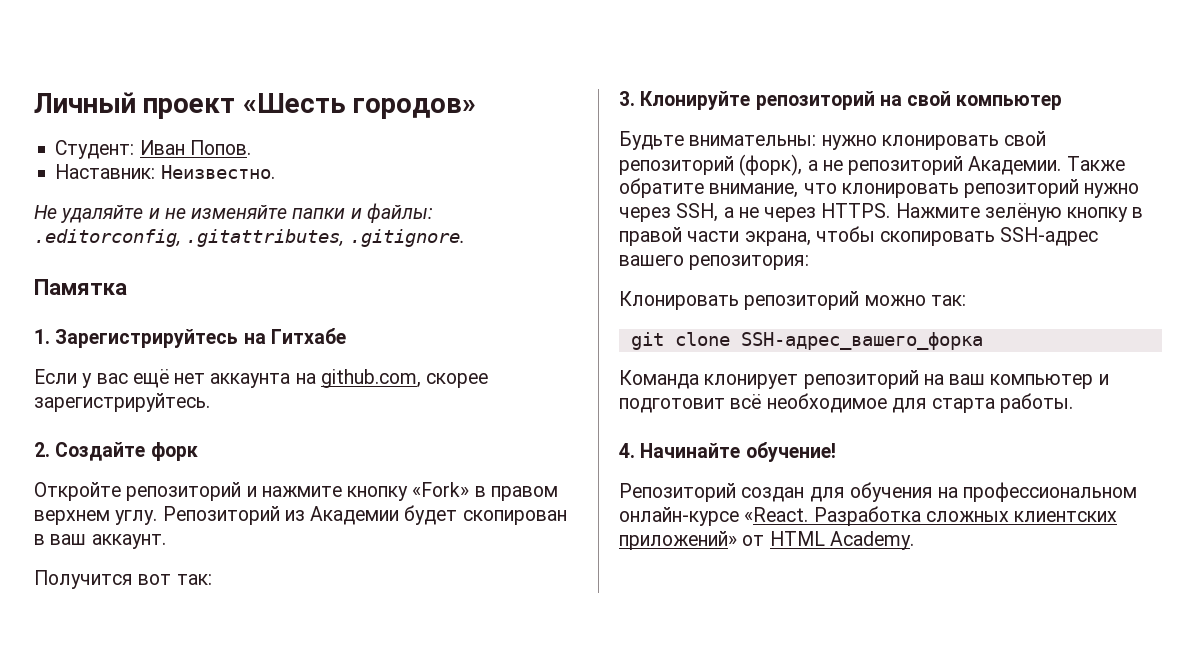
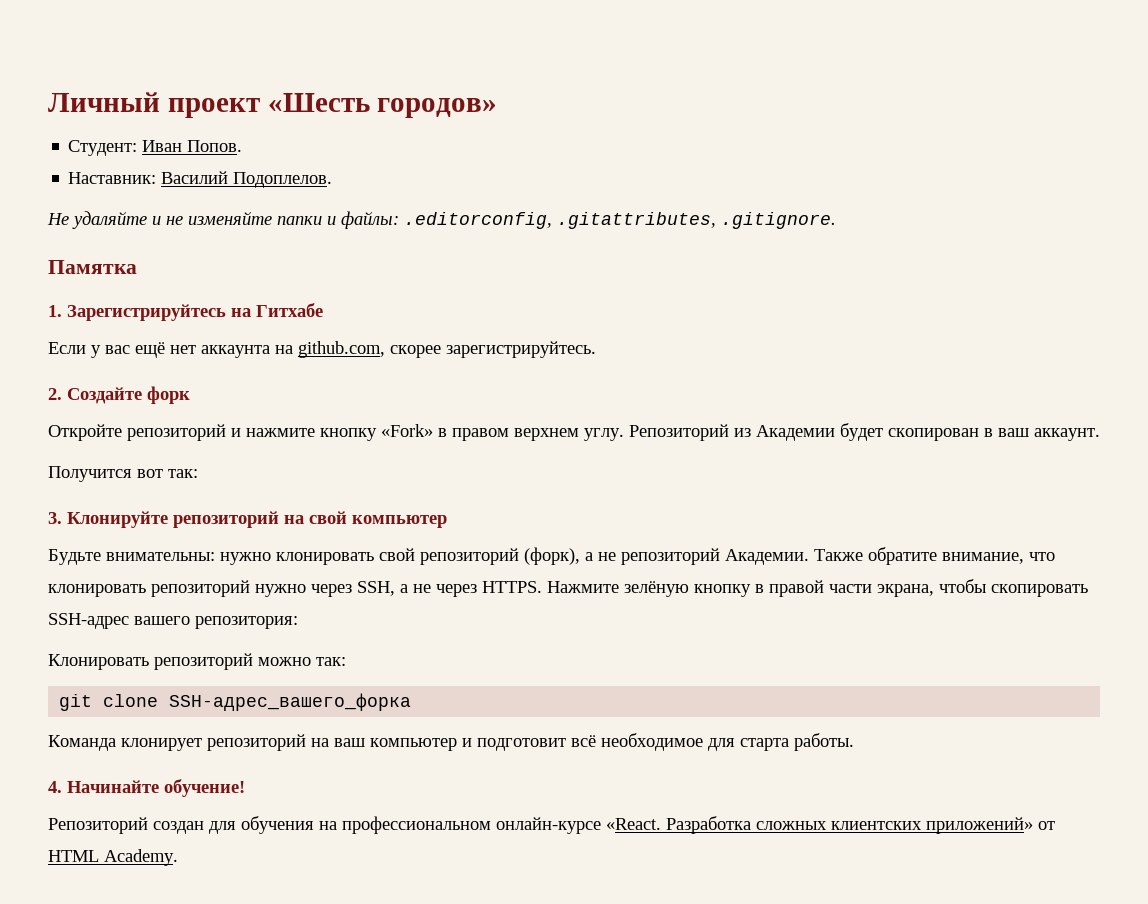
[160,165,275,179] Неизвестно. -> [161,171,333,188] Василий Подоплелов.

